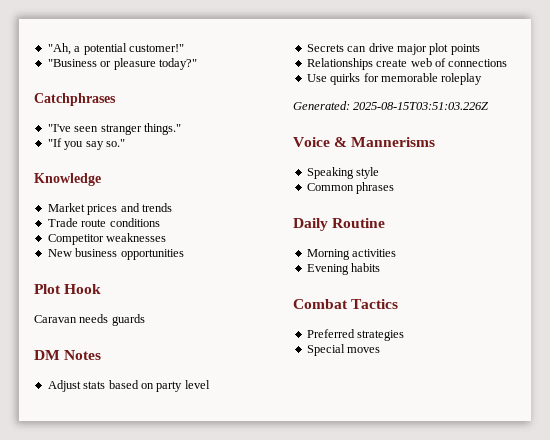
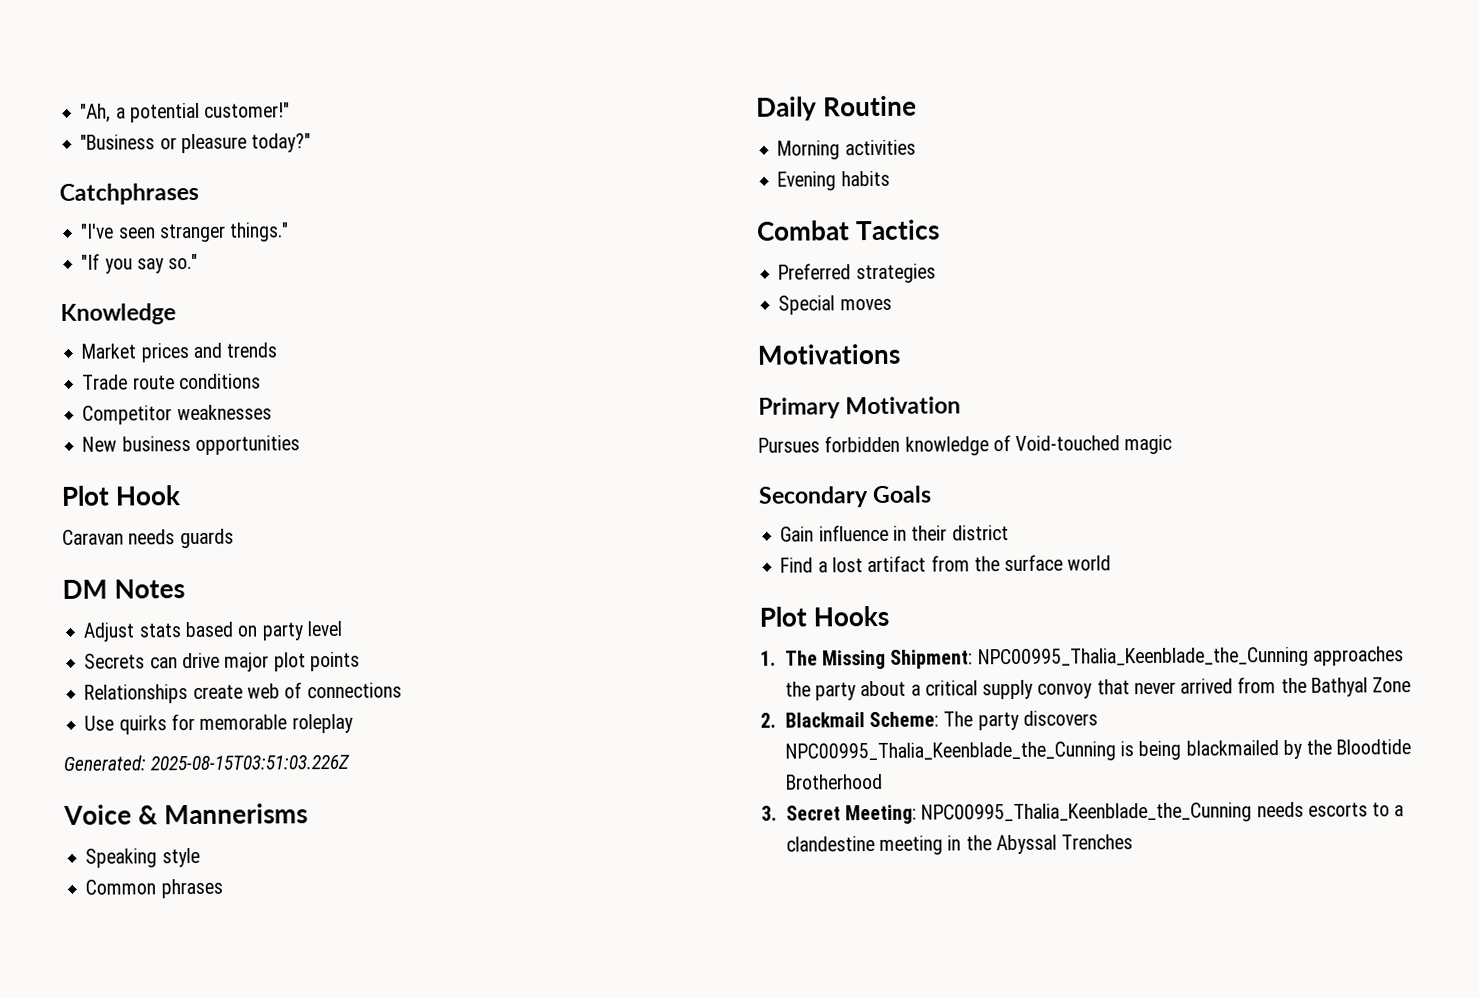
(381, 350) none -> [757,343,901,365] [758,396,962,419] [758,434,1173,456] [758,485,933,508] [780,524,1009,542] [780,554,1112,573] [759,605,890,627] [760,646,1404,670] [784,677,1412,701] [760,710,1098,731] [784,739,1412,763] [785,773,883,790] [761,801,1405,825] [785,834,1134,855] // Motivations // Primary Motivation // Pursues forbidden knowledge of Void-touched magic // Secondary Goals // Gain influence in their district // Find a lost artifact from the surface world // Plot Hooks // 1. The Missing Shipment: NPC00995_Thalia_Keenblade_the_Cunning approaches the party about a critical supply convoy that never arrived from the Bathyal Zone // 2. Blackmail Scheme: The party discovers NPC00995_Thalia_Keenblade_the_Cunning is being blackmailed by the Bloodtide Brotherhood // 3. Secret Meeting: NPC00995_Thalia_Keenblade_the_Cunning needs escorts to a clandestine meeting in the Abyssal Trenches

